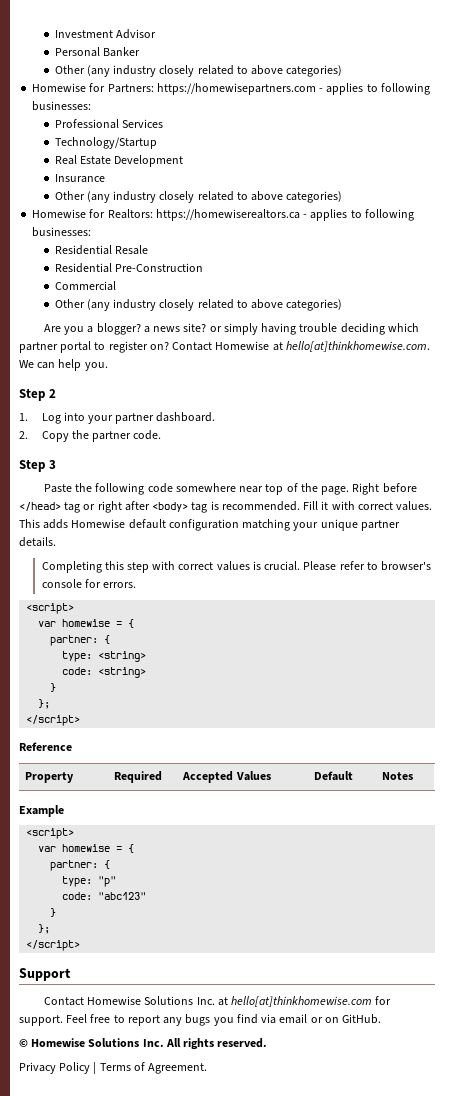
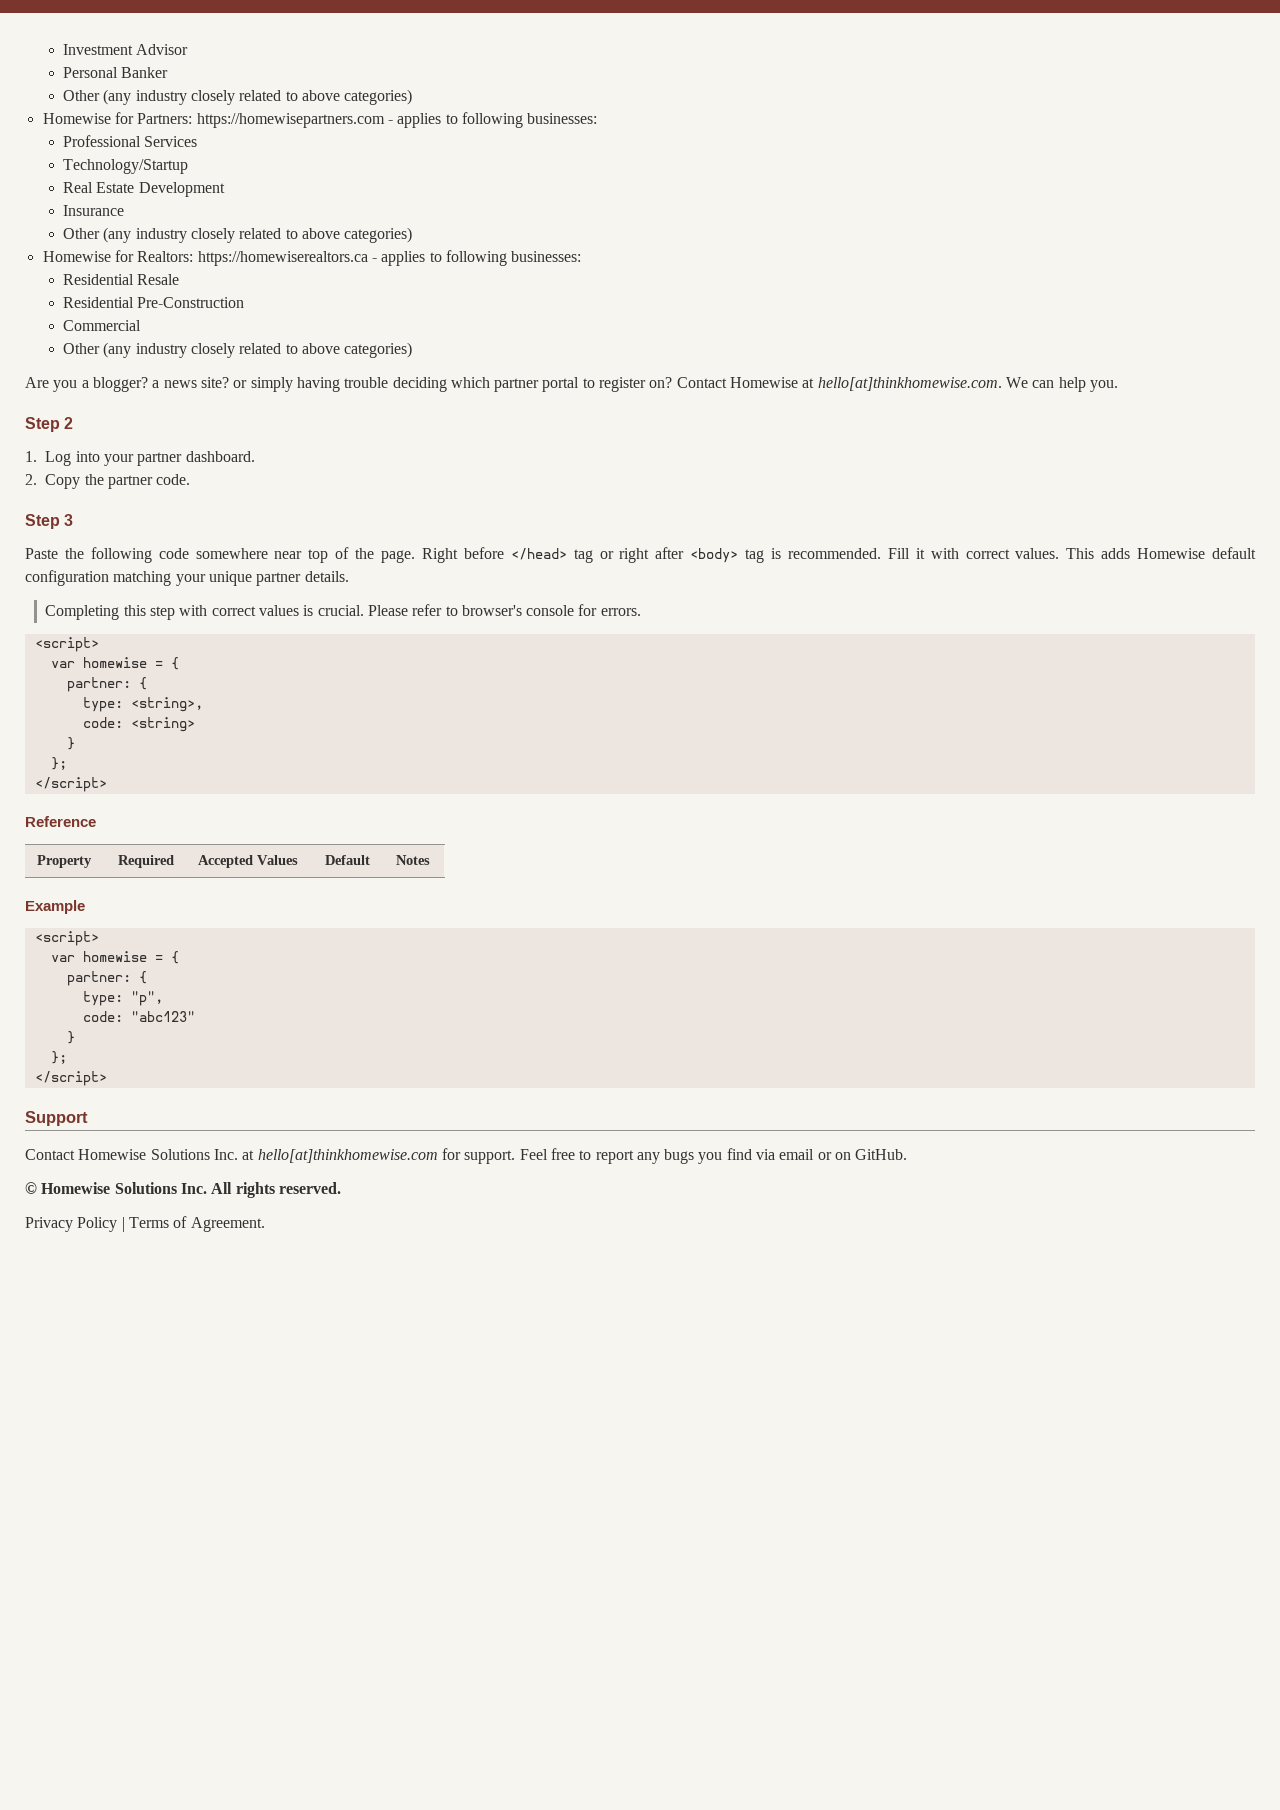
[98,651,147,662] <string> -> [130,697,203,712] <string>,
[98,876,117,887] "p" -> [130,991,163,1006] "p",

